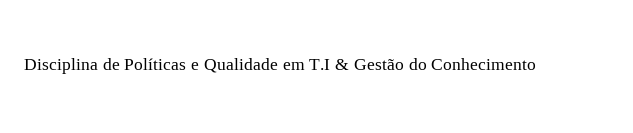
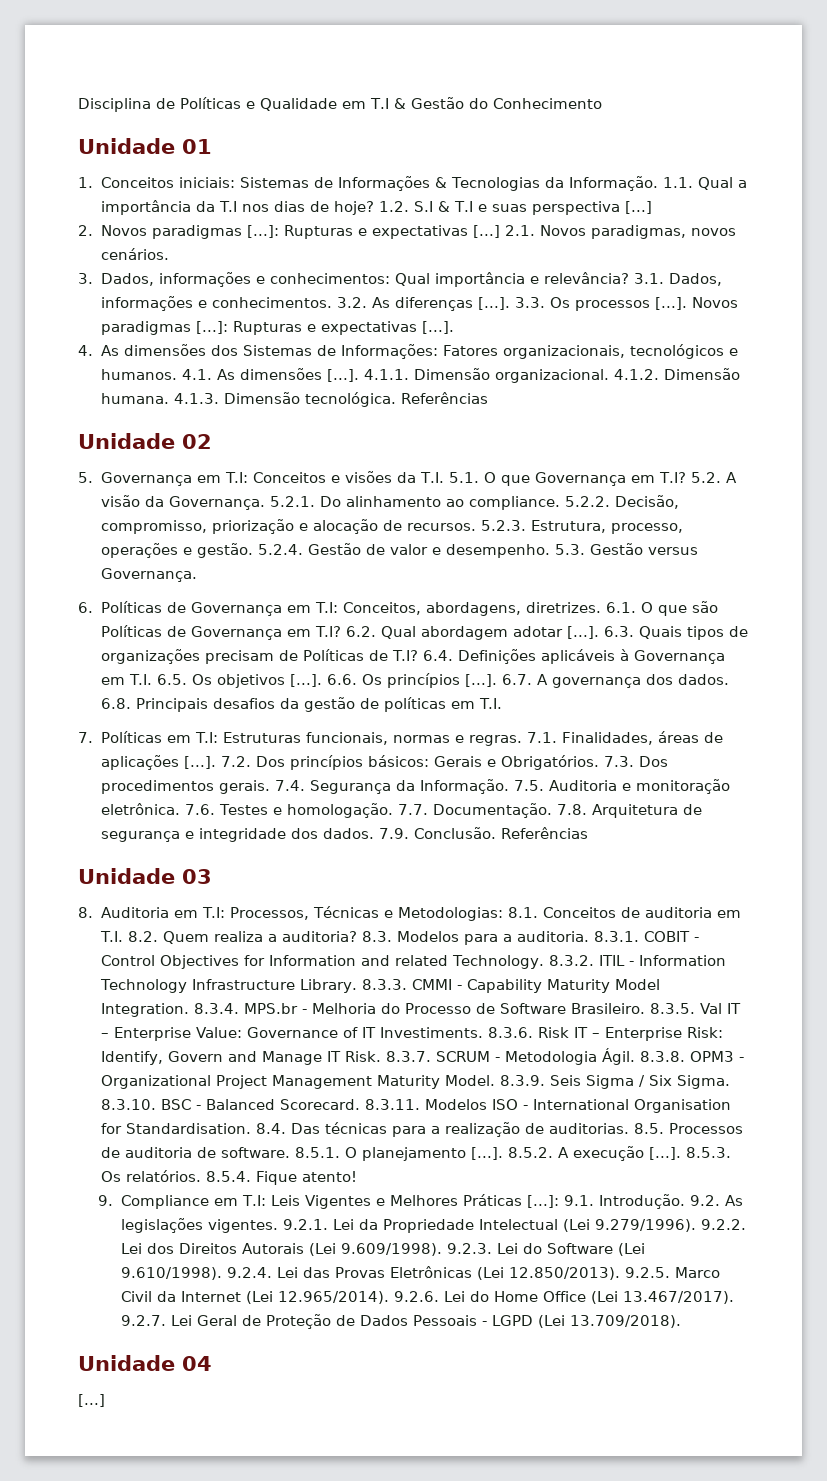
(537, 64) none -> [78,138,212,154] [78,176,748,191] [100,200,653,215] [78,225,736,239] [100,248,169,260] [78,272,722,287] [100,296,738,311] [100,321,454,335] [78,344,739,359] [100,368,740,383] [100,392,488,407] [78,433,212,449] [78,471,738,486] [100,495,679,510] [100,519,683,534] [100,543,698,558] [100,568,197,582] [78,601,719,616] [100,625,749,640] [100,649,726,664] [100,673,730,688] [100,697,503,712] [78,731,724,746] [100,755,668,770] [100,779,730,794] [100,803,703,818] [100,827,588,842] [78,868,212,884] [78,906,742,921] [99,931,700,945] [100,955,727,969] [99,979,661,993] [100,1003,742,1017] [100,1027,724,1041] [100,1048,744,1065] [100,1075,730,1089] [100,1099,731,1113] [100,1122,743,1137] [100,1146,731,1161] [100,1170,358,1185] [98,1194,743,1209] [120,1218,746,1233] [120,1243,645,1256] [120,1266,720,1280] [120,1291,734,1304] [120,1314,681,1329] [78,1355,212,1371] [78,1394,105,1407] // Unidade 01 // 1. Conceitos iniciais: Sistemas de Informações & Tecnologias da Informação. 1.1. Qual a importância da T.I nos dias de hoje? 1.2. S.I & T.I e suas perspectiva [...] // 2. Novos paradigmas [...]: Rupturas e expectativas [...] 2.1. Novos paradigmas, novos cenários. // 3. Dados, informações e conhecimentos: Qual importância e relevância? 3.1. Dados, informações e conhecimentos. 3.2. As diferenças [...]. 3.3. Os processos [...]. Novos paradigmas [...]: Rupturas e expectativas [...]. // 4. As dimensões dos Sistemas de Informações: Fatores organizacionais, tecnológicos e humanos. 4.1. As dimensões [...]. 4.1.1. Dimensão organizacional. 4.1.2. Dimensão humana. 4.1.3. Dimensão tecnológica. Referências // Unidade 02 // 5. Governança em T.I: Conceitos e visões da T.I. 5.1. O que Governança em T.I? 5.2. A visão da Governança. 5.2.1. Do alinhamento ao compliance. 5.2.2. Decisão, compromisso, priorização e alocação de recursos. 5.2.3. Estrutura, processo, operações e gestão. 5.2.4. Gestão de valor e desempenho. 5.3. Gestão versus Governança. // 6. Políticas de Governança em T.I: Conceitos, abordagens, diretrizes. 6.1. O que são Políticas de Governança em T.I? 6.2. Qual abordagem adotar [...]. 6.3. Quais tipos de organizações precisam de Políticas de T.I? 6.4. Definições aplicáveis à Governança em T.I. 6.5. Os objetivos [...]. 6.6. Os princípios [...]. 6.7. A governança dos dados. 6.8. Principais desafios da gestão de políticas em T.I. // 7. Políticas em T.I: Estruturas funcionais, normas e regras. 7.1. Finalidades, áreas de aplicações [...]. 7.2. Dos princípios básicos: Gerais e Obrigatórios. 7.3. Dos procedimentos gerais. 7.4. Segurança da Informação. 7.5. Auditoria e monitoração eletrônica. 7.6. Testes e homologação. 7.7. Documentação. 7.8. Arquitetura de segurança e integridade dos dados. 7.9. Conclusão. Referências // Unidade 03 // 8. Auditoria em T.I: Processos, Técnicas e Metodologias: 8.1. Conceitos de auditoria em T.I. 8.2. Quem realiza a auditoria? 8.3. Modelos para a auditoria. 8.3.1. COBIT - Control Objectives for Information and related Technology. 8.3.2. ITIL - Information Technology Infrastructure Library. 8.3.3. CMMI - Capability Maturity Model Integration. 8.3.4. MPS.br - Melhoria do Processo de Software Brasileiro. 8.3.5. Val IT – Enterprise Value: Governance of IT Investiments. 8.3.6. Risk IT – Enterprise Risk: Identify, Govern and Manage IT Risk. 8.3.7. SCRUM - Metodologia Ágil. 8.3.8. OPM3 - Organizational Project Management Maturity Model. 8.3.9. Seis Sigma / Six Sigma. 8.3.10. BSC - Balanced Scorecard. 8.3.11. Modelos ISO - International Organisation for Standardisation. 8.4. Das técnicas para a realização de auditorias. 8.5. Processos de auditoria de software. 8.5.1. O planejamento [...]. 8.5.2. A execução [...]. 8.5.3. Os relatórios. 8.5.4. Fique atento! // 9. Compliance em T.I: Leis Vigentes e Melhores Práticas [...]: 9.1. Introdução. 9.2. As legislações vigentes. 9.2.1. Lei da Propriedade Intelectual (Lei 9.279/1996). 9.2.2. Lei dos Direitos Autorais (Lei 9.609/1998). 9.2.3. Lei do Software (Lei 9.610/1998). 9.2.4. Lei das Provas Eletrônicas (Lei 12.850/2013). 9.2.5. Marco Civil da Internet (Lei 12.965/2014). 9.2.6. Lei do Home Office (Lei 13.467/2017). 9.2.7. Lei Geral de Proteção de Dados Pessoais - LGPD (Lei 13.709/2018). // Unidade 04 // [...]

